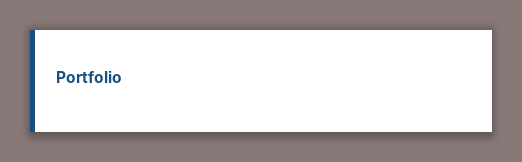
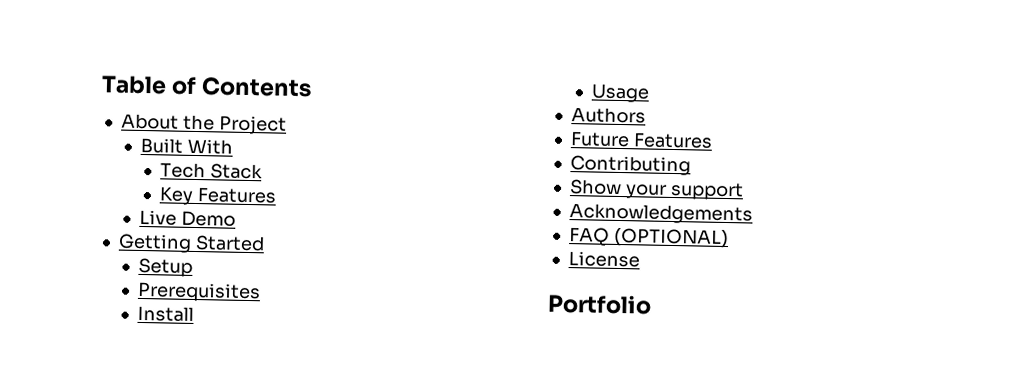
(56, 76) none -> [101,75,314,98] [120,113,287,135] [139,137,233,155] [160,162,263,180] [159,186,277,205] [138,209,236,227] [117,233,265,253] [137,257,193,277] [136,281,261,303] [136,305,194,322] [590,83,650,103] [570,107,646,124] [569,131,713,149] [569,155,691,176] [568,179,744,201] [568,203,753,225] [568,227,729,249] [567,251,640,268] Table of Contents // About the Project // Built With // Tech Stack // Key Features // Live Demo // Getting Started // Setup // Prerequisites // Install // Usage // Authors // Future Features // Contributing // Show your support // Acknowledgements // FAQ (OPTIONAL) // License //

